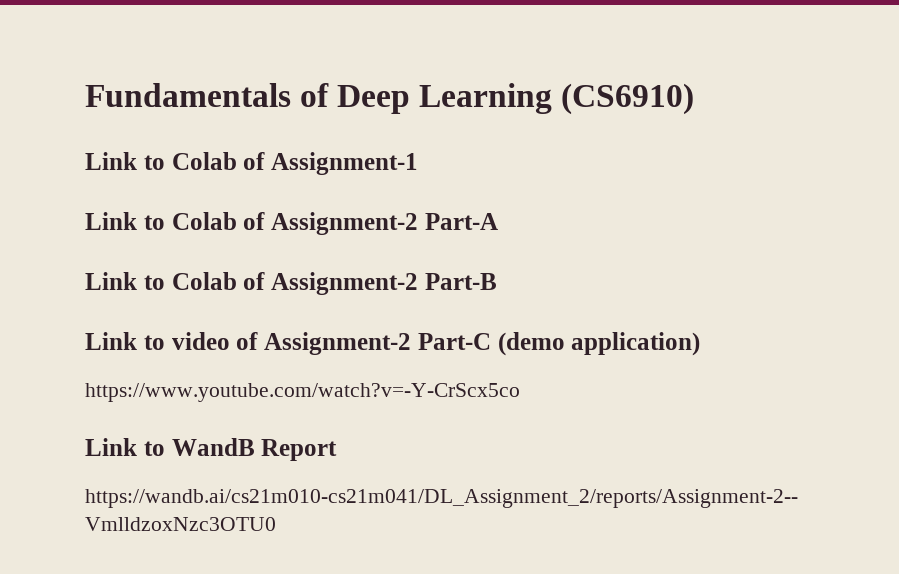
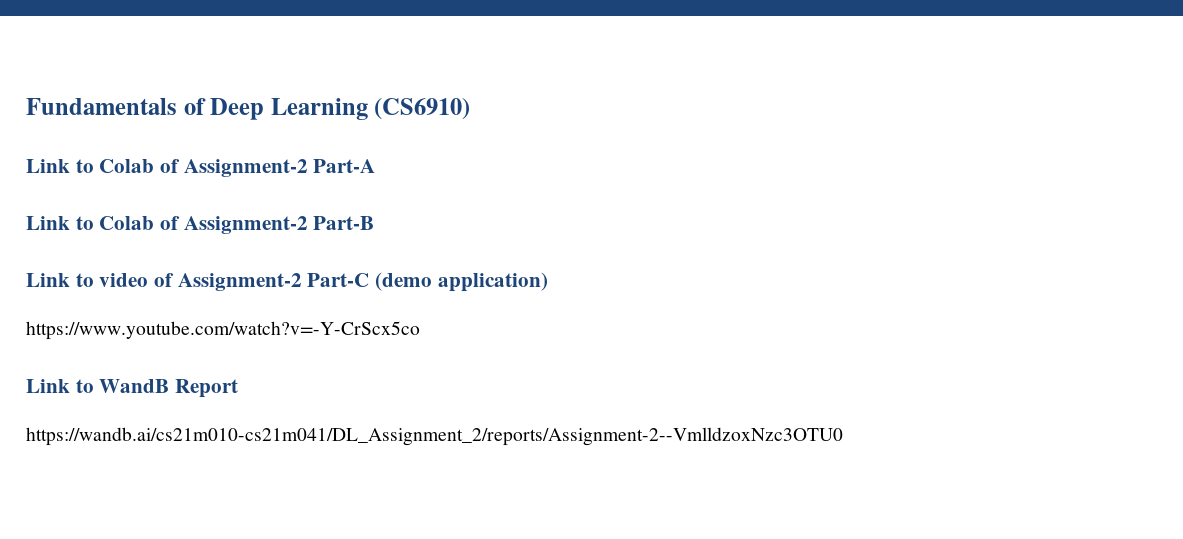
[85,152,418,175] // Link to Colab of Assignment-1 -> (471, 109) none

